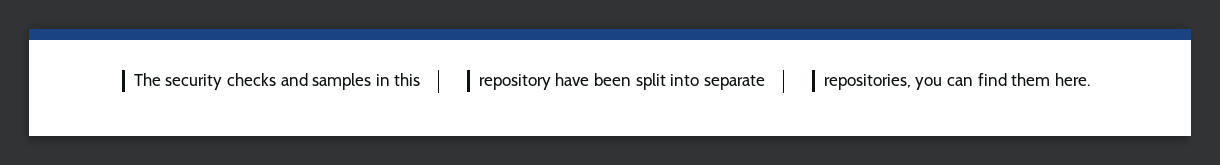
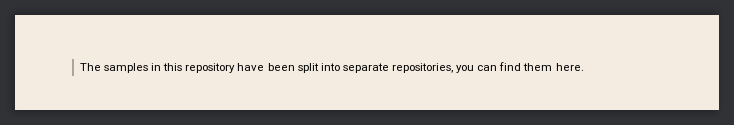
[165,73,308,90] security checks and -> (101, 67) none

